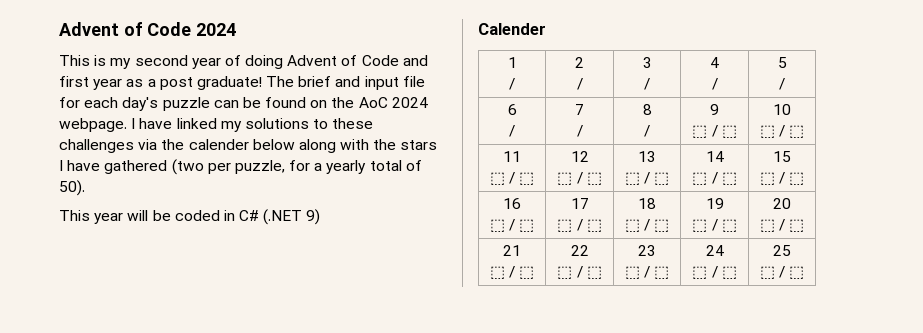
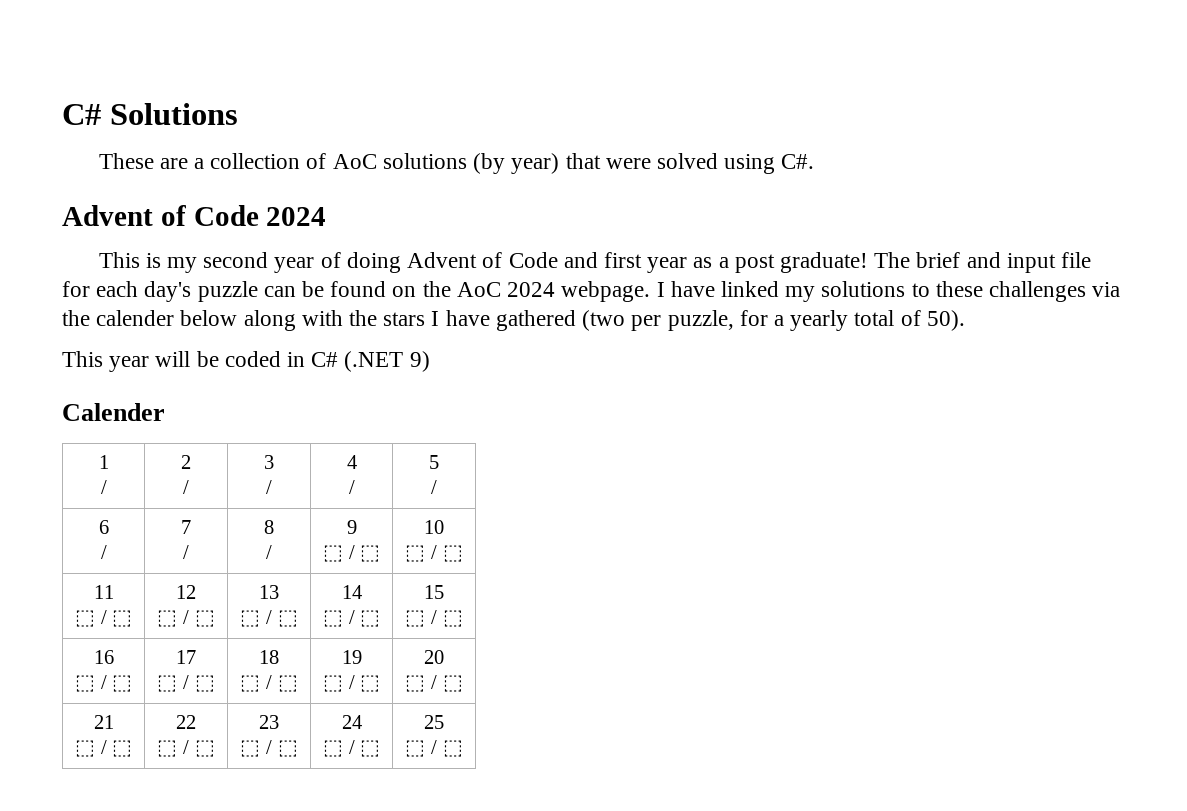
(59, 29) none -> [62,103,238,125] [98,153,815,174] C# Solutions // These are a collection of AoC solutions (by year) that were solved using C#. //

